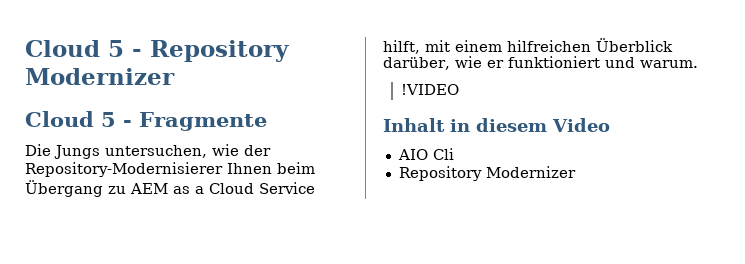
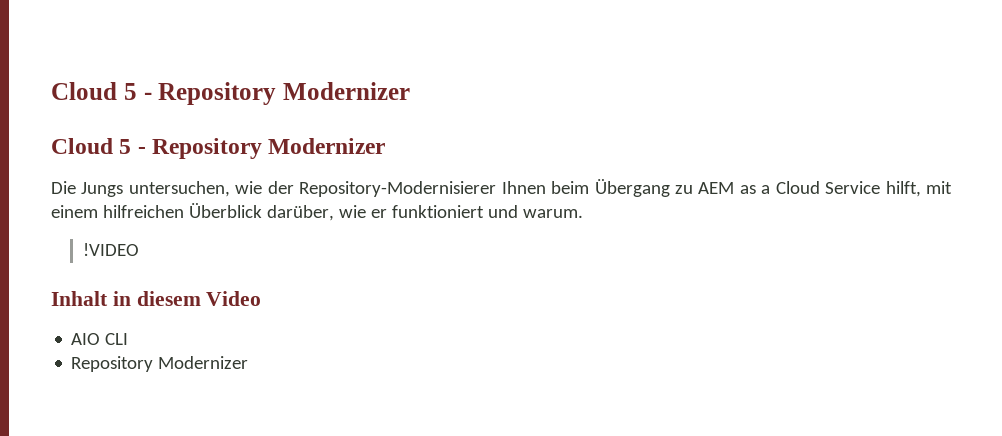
[139,112,267,131] Fragmente -> [152,138,386,159] Repository Modernizer
[432,148,454,160] Cli -> [105,333,129,345] CLI

